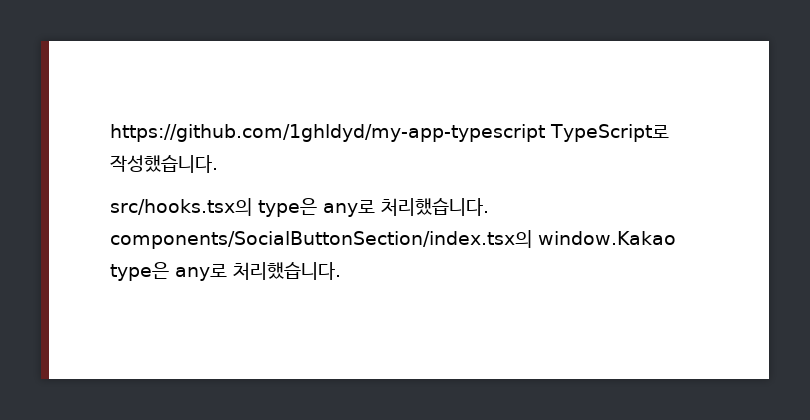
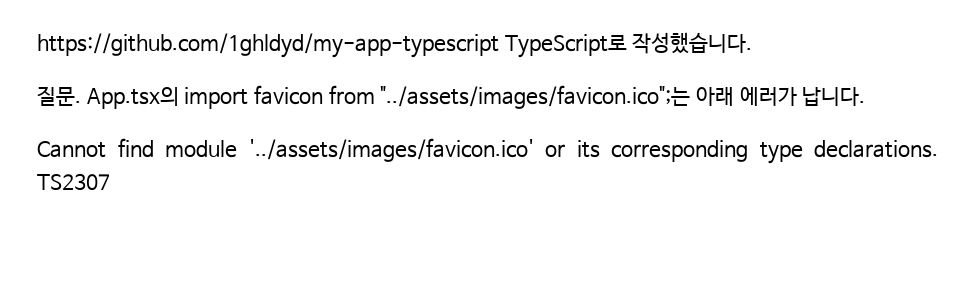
[110,198,489,217] [110,230,676,249] [110,262,341,281] src/hooks.tsx의 type은 any로 처리했습니다. components/SocialButtonSection/index.tsx의 window.Kakao type은 any로 처리했습니다. -> [37,85,866,109] [37,138,939,164] [37,173,110,190] 질문. App.tsx의 import favicon from "../assets/images/favicon.ico";는 아래 에러가 납니다. // Cannot find module '../assets/images/favicon.ico' or its corresponding type declarations. TS2307

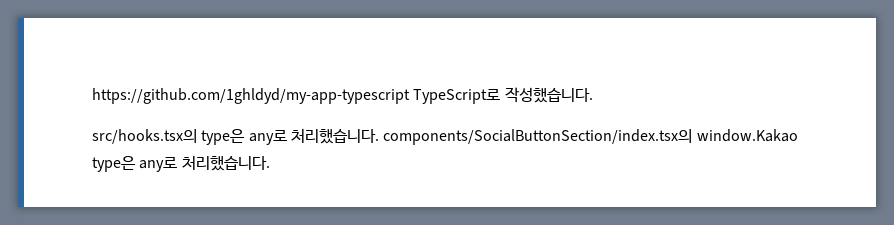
[37,85,866,109] [37,138,939,164] [37,173,110,190] 질문. App.tsx의 import favicon from "../assets/images/favicon.ico";는 아래 에러가 납니다. // Cannot find module '../assets/images/favicon.ico' or its corresponding type declarations. TS2307 -> [92,128,798,145] [92,155,270,172] src/hooks.tsx의 type은 any로 처리했습니다. components/SocialButtonSection/index.tsx의 window.Kakao type은 any로 처리했습니다.

